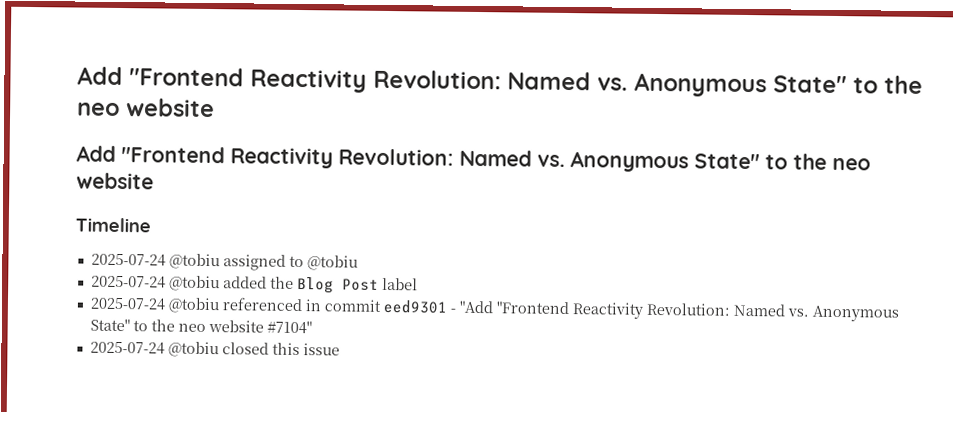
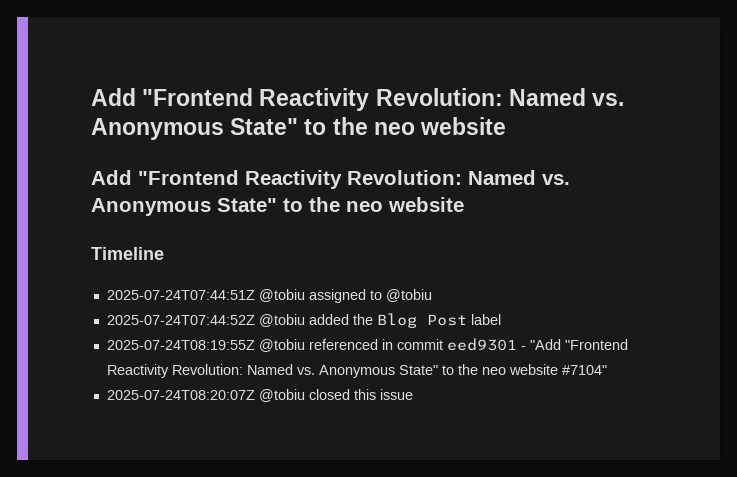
[90,253,166,267] 2025-07-24 -> [106,290,255,300] 2025-07-24T07:44:51Z
[90,275,166,289] 2025-07-24 -> [106,315,255,325] 2025-07-24T07:44:52Z
[89,297,166,311] 2025-07-24 -> [106,340,255,350] 2025-07-24T08:19:55Z
[89,341,165,355] 2025-07-24 -> [106,390,255,400] 2025-07-24T08:20:07Z

